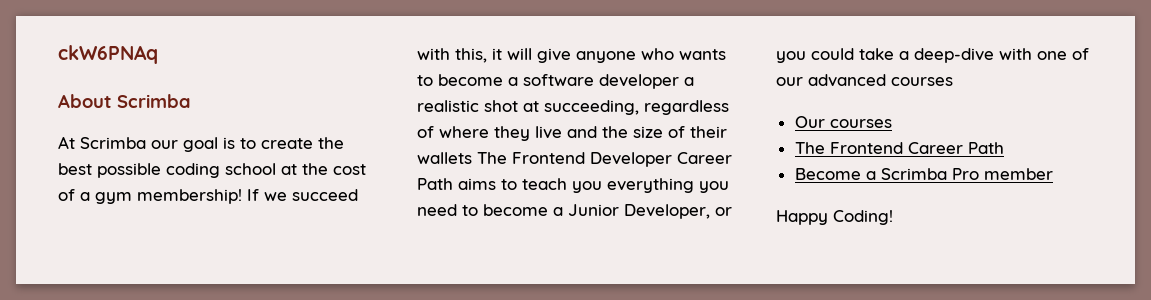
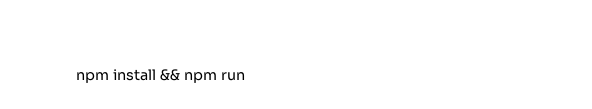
[58,45,158,64] [58,94,191,108] [58,136,344,152] [58,163,366,178] [58,189,358,204] [417,48,726,63] [417,74,694,89] [417,100,729,115] [417,126,727,141] [417,152,732,167] [417,178,729,193] [417,204,732,219] [776,48,1089,63] [776,74,953,87] [794,116,892,128] [794,142,1004,154] [794,168,1053,180] [776,210,893,225] ckW6PNAq // About Scrimba // At Scrimba our goal is to create the best possible coding school at the cost of a gym membership! If we succeed with this, it will give anyone who wants to become a software developer a realistic shot at succeeding, regardless of where they live and the size of their wallets The Frontend Developer Career Path aims to teach you everything you need to become a Junior Developer, or you could take a deep-dive with one of our advanced courses // Our courses // The Frontend Career Path // Become a Scrimba Pro member // Happy Coding! -> [76,69,245,83] npm install && npm run

